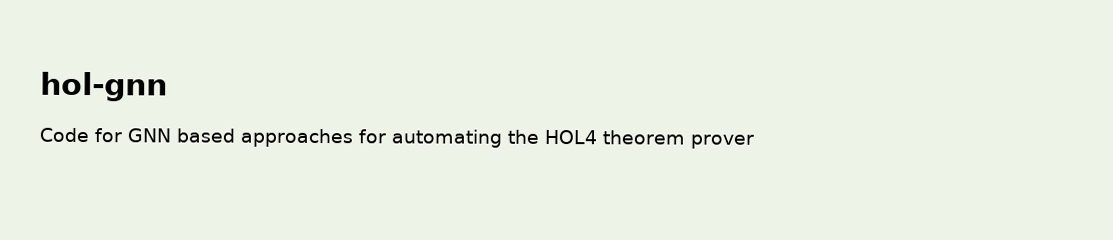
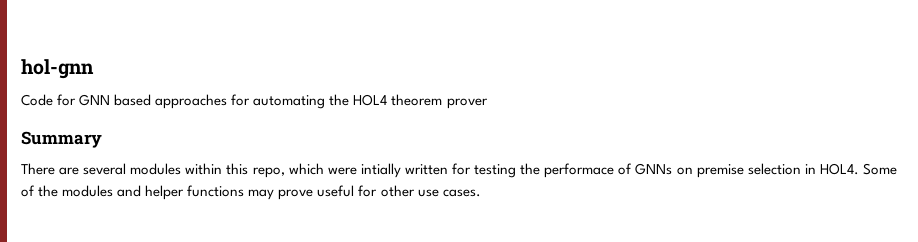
(754, 141) none -> [21,131,102,148] [21,163,898,178] [21,185,481,200] // Summary // There are several modules within this repo, which were intially written for testing the performace of GNNs on premise selection in HOL4. Some of the modules and helper functions may prove useful for other use cases.

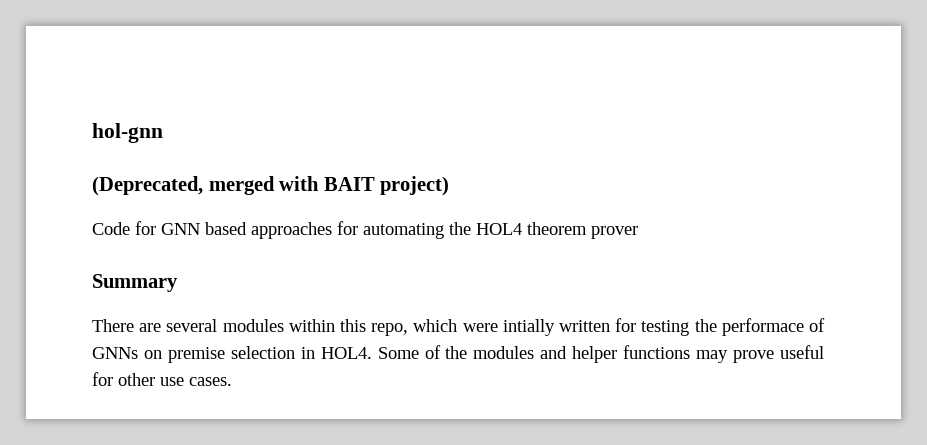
(94, 69) none -> [92,176,450,196] // (Deprecated, merged with BAIT project)

